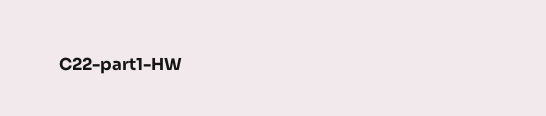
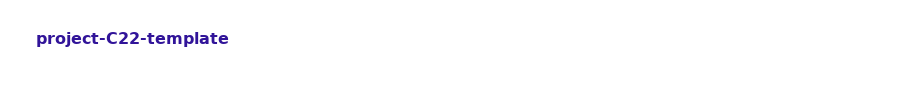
[59,57,182,74] C22-part1-HW -> [36,32,229,47] project-C22-template

